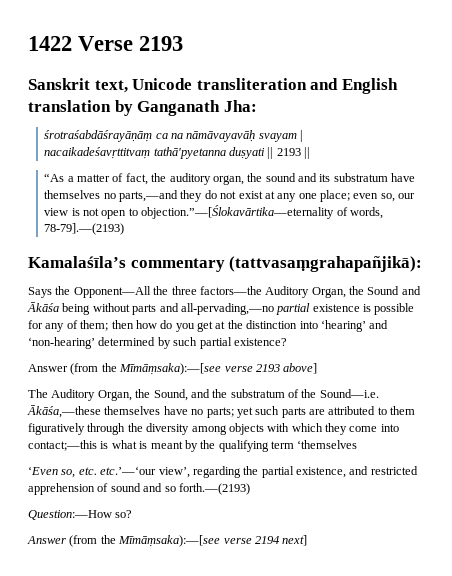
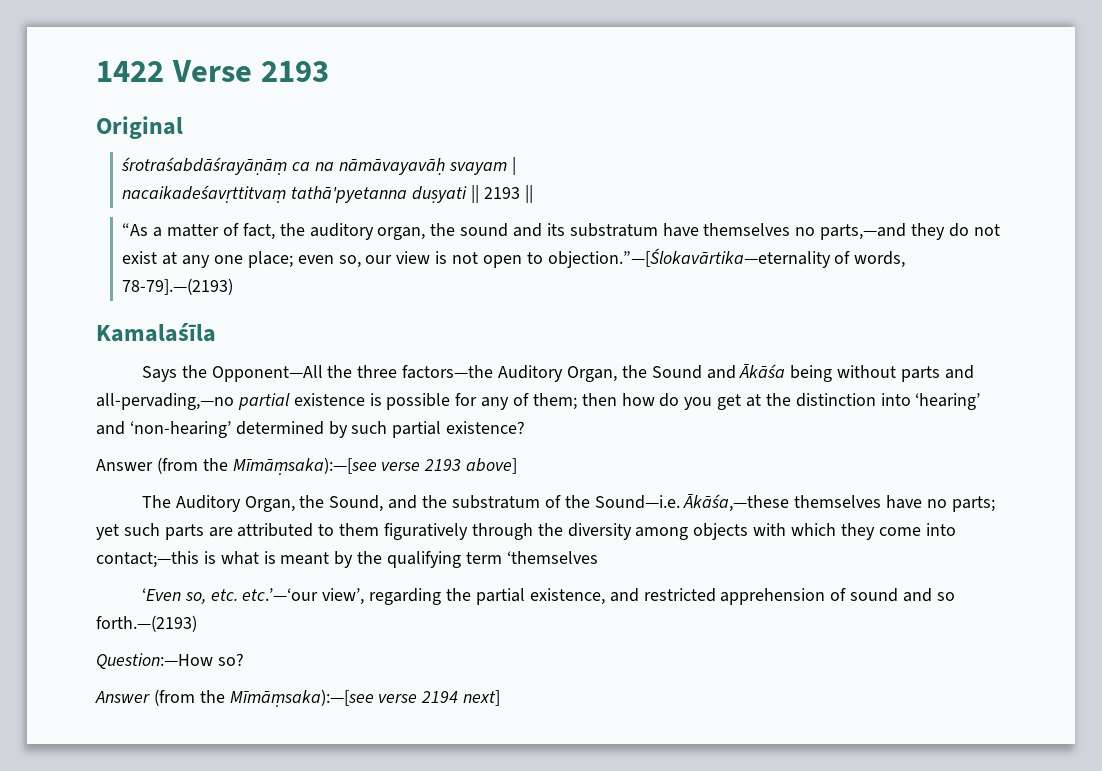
[28,78,398,94] [28,100,257,116] Sanskrit text, Unicode transliteration and English translation by Ganganath Jha: -> [96,116,183,139] Original
[28,256,423,272] Kamalaśīla’s commentary (tattvasaṃgrahapañjikā): -> [96,323,216,342] Kamalaśīla

